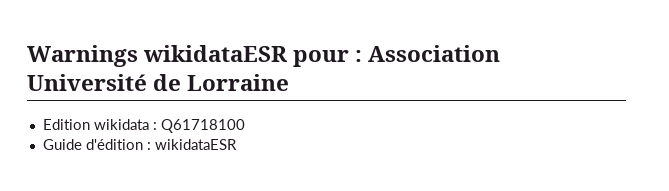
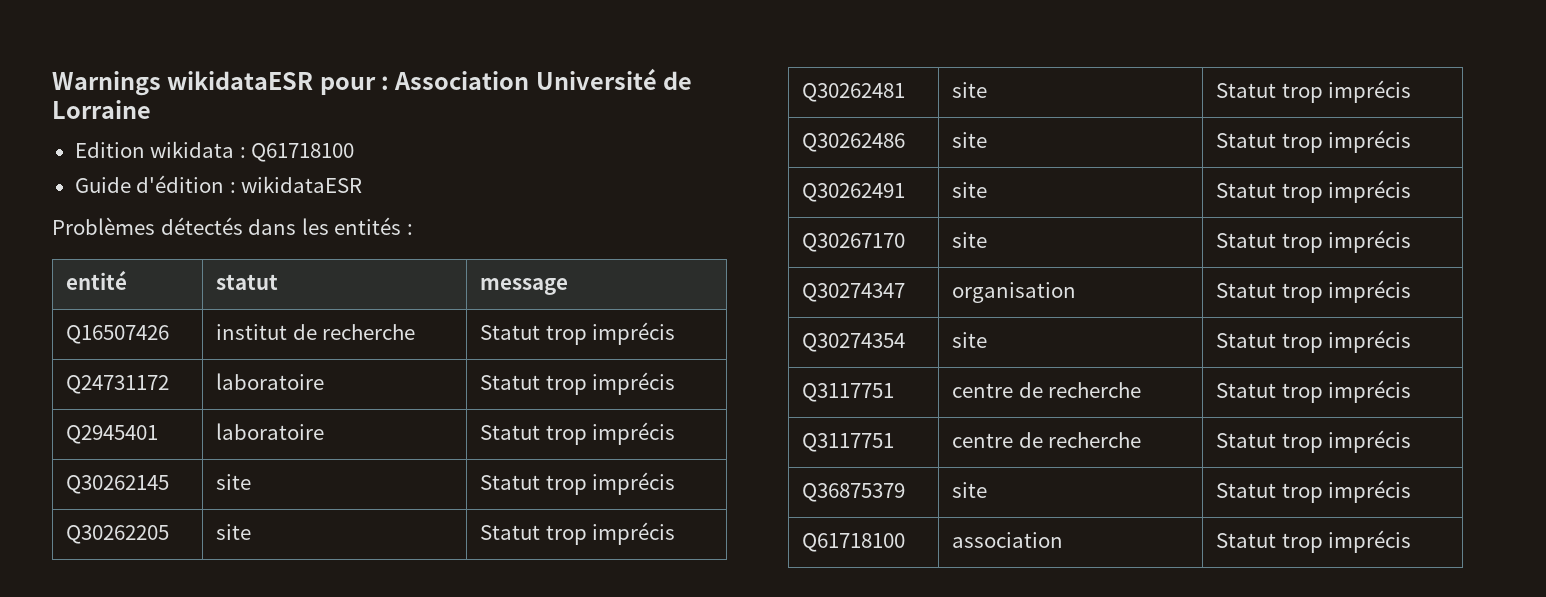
(237, 144) none -> [52,217,413,235] [66,270,128,290] [216,274,279,290] [480,278,569,295] [66,325,170,344] [216,324,416,340] [480,322,676,345] [66,375,170,394] [216,373,325,390] [480,372,676,395] [66,425,159,444] [216,423,325,440] [480,422,676,445] [66,475,170,494] [216,474,252,490] [480,472,676,495] [66,525,170,544] [216,524,252,540] [480,522,676,545] [802,83,906,102] [952,82,988,98] [1216,80,1412,103] [802,133,906,152] [952,132,988,148] [1216,130,1412,153] [802,183,906,202] [952,182,988,198] [1216,180,1412,203] [802,233,906,252] [952,232,988,248] [1216,230,1412,253] [802,283,906,302] [952,282,1077,303] [1216,280,1412,303] [802,333,906,352] [952,332,988,348] [1216,330,1412,353] [802,383,895,402] [952,382,1142,398] [1216,380,1412,403] [802,433,895,452] [952,432,1142,448] [1216,430,1412,453] [802,483,906,502] [952,482,988,498] [1216,480,1412,503] [802,533,906,552] [952,532,1064,548] [1216,530,1412,553] // Problèmes détectés dans les entités : // entité | statut | message // Q16507426 | institut de recherche | Statut trop imprécis // Q24731172 | laboratoire | Statut trop imprécis // Q2945401 | laboratoire | Statut trop imprécis // Q30262145 | site | Statut trop imprécis // Q30262205 | site | Statut trop imprécis // Q30262481 | site | Statut trop imprécis // Q30262486 | site | Statut trop imprécis // Q30262491 | site | Statut trop imprécis // Q30267170 | site | Statut trop imprécis // Q30274347 | organisation | Statut trop imprécis // Q30274354 | site | Statut trop imprécis // Q3117751 | centre de recherche | Statut trop imprécis // Q3117751 | centre de recherche | Statut trop imprécis // Q36875379 | site | Statut trop imprécis // Q61718100 | association | Statut trop imprécis

